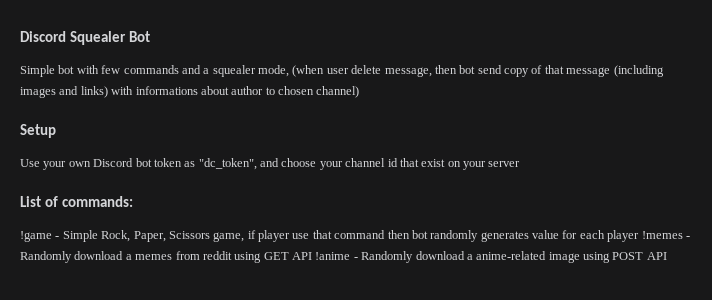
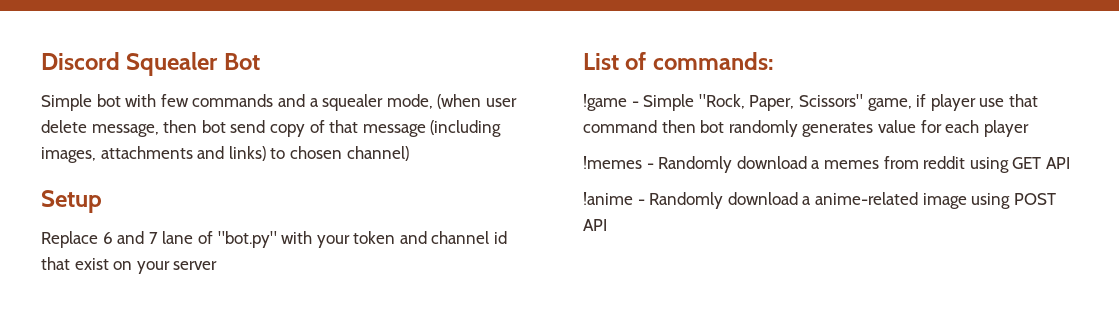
[20,86,360,98] [20,124,56,138] [20,158,343,170] images and links) with informations about author to chosen channel) // Setup // Use your own Discord bot token as "dc_token", and choose your -> [41,146,409,163] [41,190,102,213] [41,231,427,248] images, attachments and links) to chosen channel) // Setup // Replace 6 and 7 lane of "bot.py" with your token and
[101,230,210,242] Rock, Paper, Scissors -> [698,94,863,111] "Rock, Paper, Scissors"
(640, 236) none -> (1029, 128) //
(312, 256) none -> (1070, 163) //

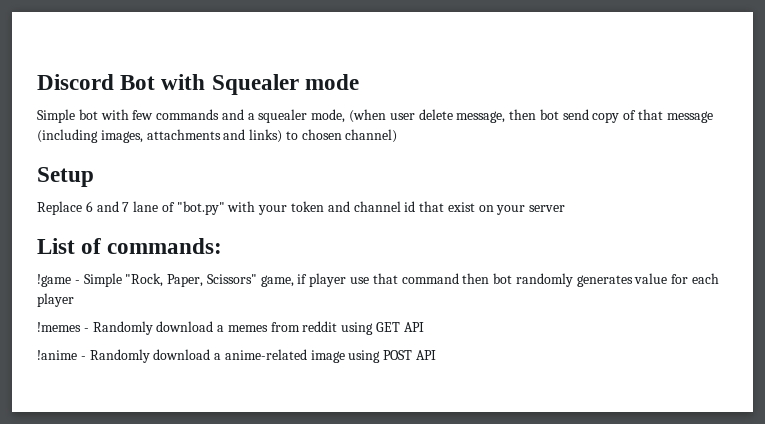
[126,52,260,76] Squealer Bot -> [120,74,359,95] Bot with Squealer mode

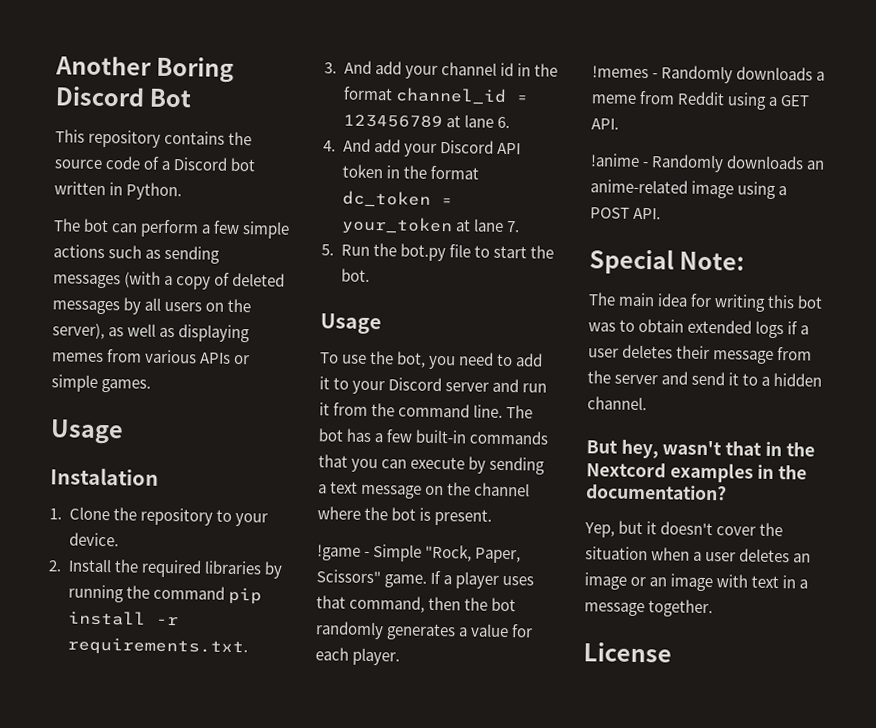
(37, 82) none -> [55,55,235,83] Another Boring
[161,74,359,95] [37,109,713,123] [37,129,398,143] [37,167,94,187] [37,201,566,215] [37,238,223,254] with Squealer mode // Simple bot with few commands and a squealer mode, (when user delete message, then bot send copy of that message (including images, attachments and links) to chosen channel) // Setup // Replace 6 and 7 lane of "bot.py" with your token and channel id that exist on your server // List of commands: -> [55,129,253,148] [54,156,257,172] [54,181,183,201] [53,218,291,239] [53,244,221,264] [53,271,286,290] [52,297,252,315] [52,322,251,343] [51,349,251,365] [51,374,152,393] [50,419,124,445] [50,467,159,486] [49,506,268,527] [68,532,119,547] [48,558,283,579] [67,584,262,605] [67,610,179,626] [66,637,248,657] [324,60,558,79] [342,86,528,105] [342,114,510,129] [323,138,521,157] [341,164,479,180] [341,190,453,208] [340,216,520,236] [321,243,554,262] [340,268,370,282] [320,313,382,335] [319,350,544,370] [319,376,548,395] [319,402,534,419] [318,428,550,445] [318,454,546,475] [318,481,531,499] [317,506,493,526] // This repository contains the source code of a Discord bot written in Python. // The bot can perform a few simple actions such as sending messages (with a copy of deleted messages by all users on the server), as well as displaying memes from various APIs or simple games. // Usage // Instalation // 1. Clone the repository to your device. // 2. Install the required libraries by running the command pip install -r requirements.txt. // 3. And add your channel id in the format channel_id = 123456789 at lane 6. // 4. And add your Discord API token in the format dc_token = your_token at lane 7. // 5. Run the bot.py file to start the bot. // Usage // To use the bot, you need to add it to your Discord server and run it from the command line. The bot has a few built-in commands that you can execute by sending a text message on the channel where the bot is present.
[260,273,490,287] game, if player use that command then -> [384,570,535,589] [316,595,489,613] game. If a player uses that command, then the
(633, 281) none -> [458,627,469,637] a
[37,293,74,307] player -> [352,647,401,666] player.
[156,321,424,335] download a memes from reddit using GET API -> [736,66,826,81] [591,90,811,110] [591,118,619,130] downloads a meme from Reddit using a GET API.
[153,349,222,360] download a -> [726,155,826,170] downloads an
[383,350,437,360] POST API -> [778,186,788,196] [590,207,662,220] [589,248,746,275] [588,292,824,312] [588,318,810,339] [588,344,813,364] [587,370,823,387] [587,396,647,411] [586,439,815,459] [586,462,808,483] [586,484,727,501] [584,520,784,538] [585,546,812,563] [584,572,809,592] [584,599,714,618] [583,642,672,663] a POST API. // Special Note: // The main idea for writing this bot was to obtain extended logs if a user deletes their message from the server and send it to a hidden channel. // But hey, wasn't that in the Nextcord examples in the documentation? // Yep, but it doesn't cover the situation when a user deletes an image or an image with text in a message together. // License

